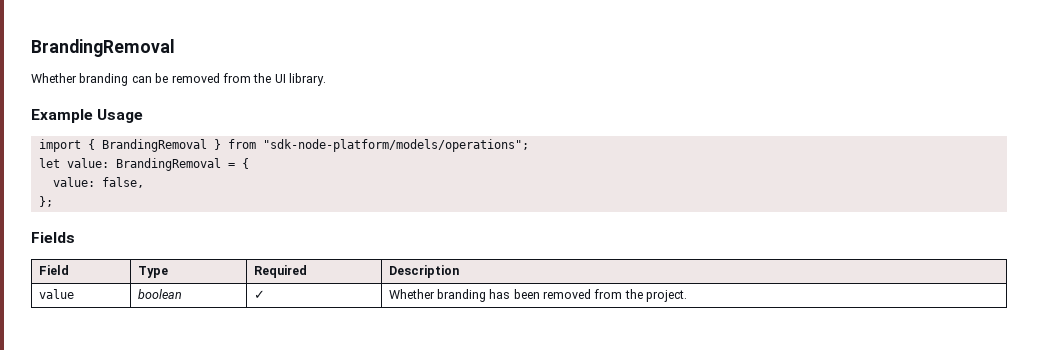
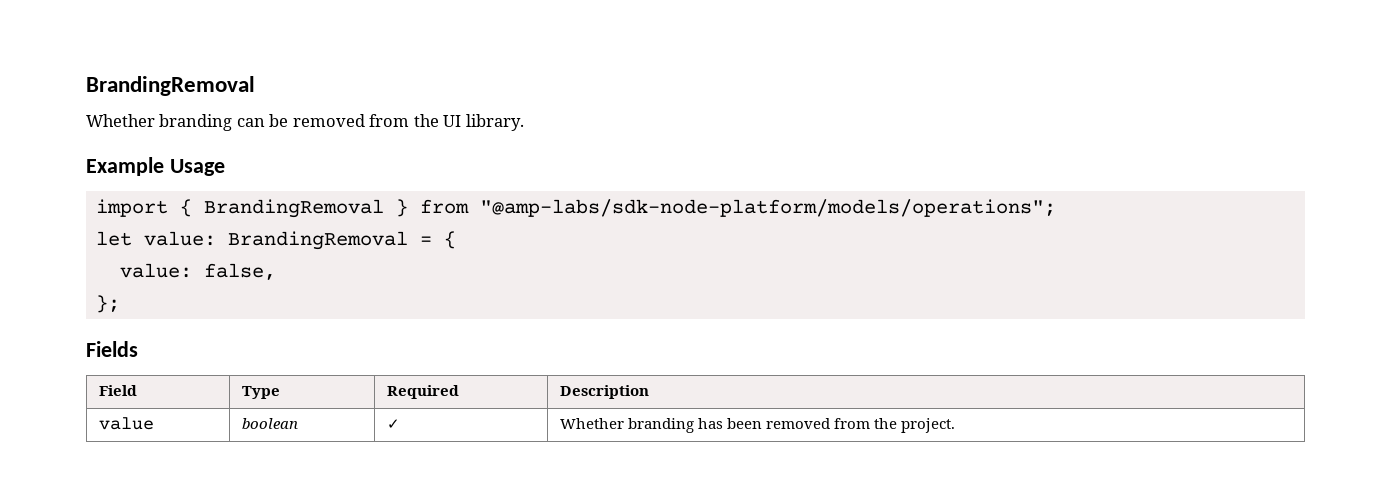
[262,139,529,152] "sdk-node-platform/models/operations"; -> [479,199,1056,217] "@amp-labs/sdk-node-platform/models/operations";

